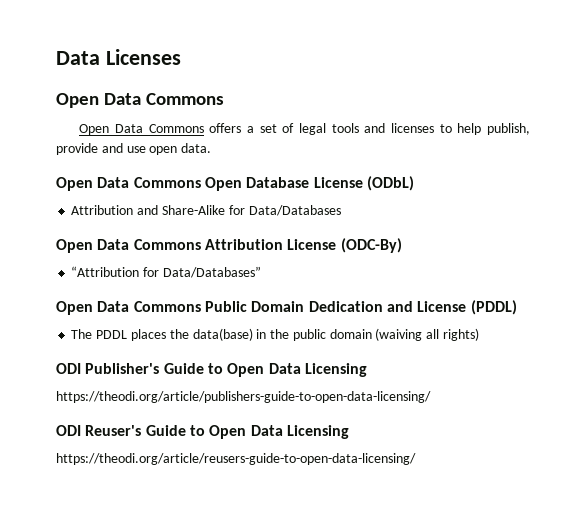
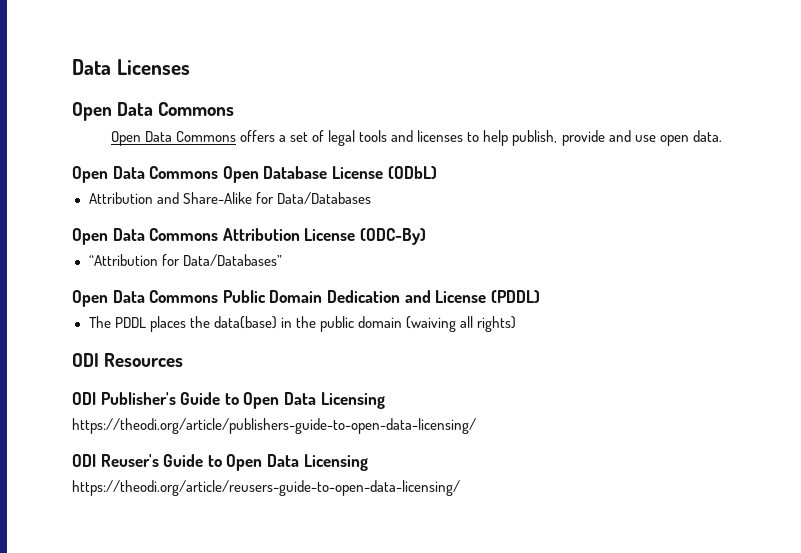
(479, 334) none -> [72,353,184,367] // ODI Resources

